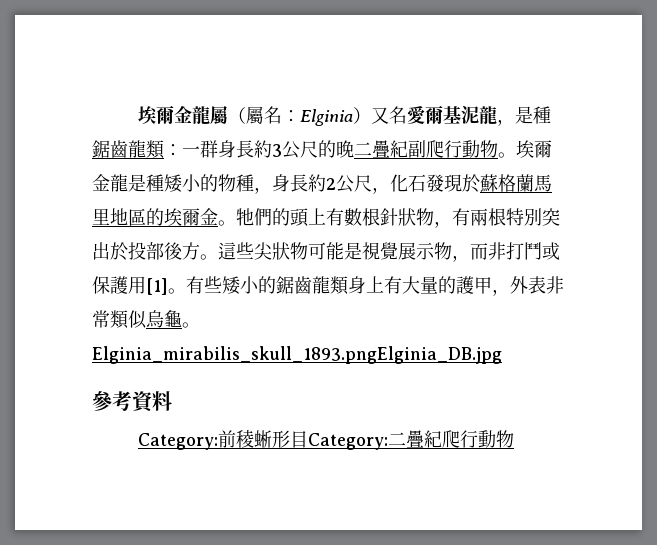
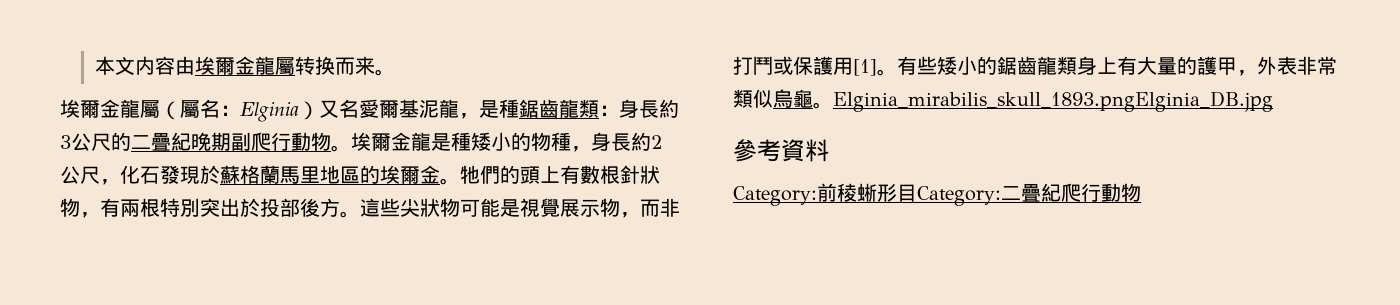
(137, 115) none -> [95,56,396,76] 本文内容由埃爾金龍屬转换而来。 //
[182,140,218,158] 一群 -> (619, 110) none
[336,140,408,158] 晚二疊紀 -> [131,132,231,151] 二疊紀晚期

